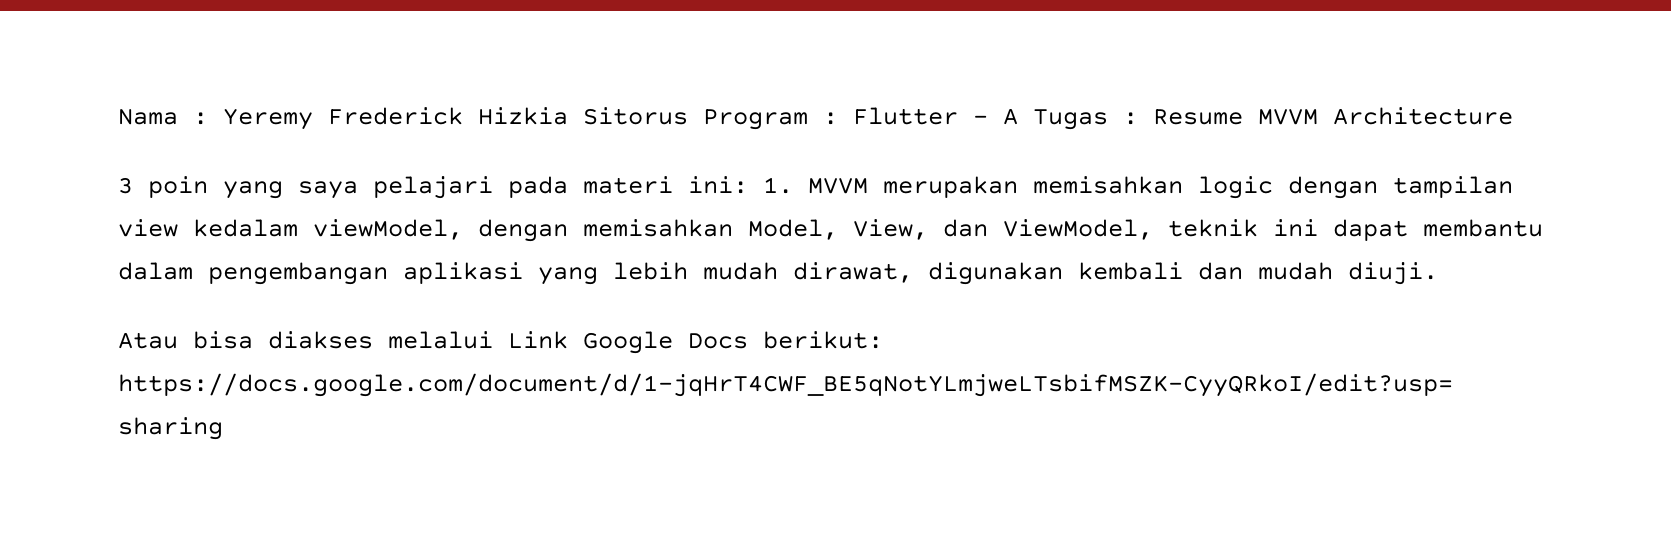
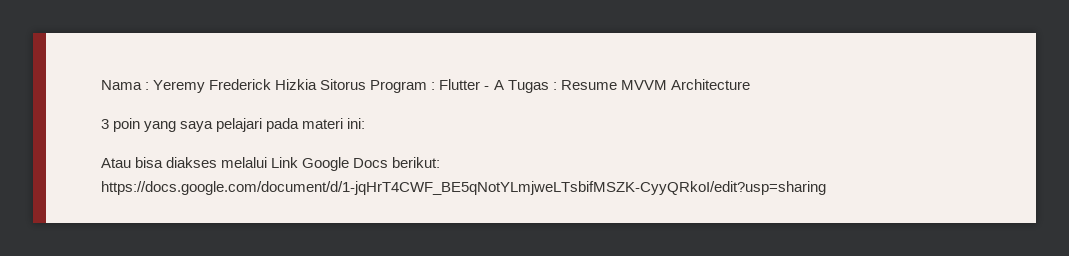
[763,176,1513,199] [118,219,1543,242] [118,262,1438,285] 1. MVVM merupakan memisahkan logic dengan tampilan view kedalam viewModel, dengan memisahkan Model, View, dan ViewModel, teknik ini dapat membantu dalam pengembangan aplikasi yang lebih mudah dirawat, digunakan kembali dan mudah diuji. -> (366, 123) none

